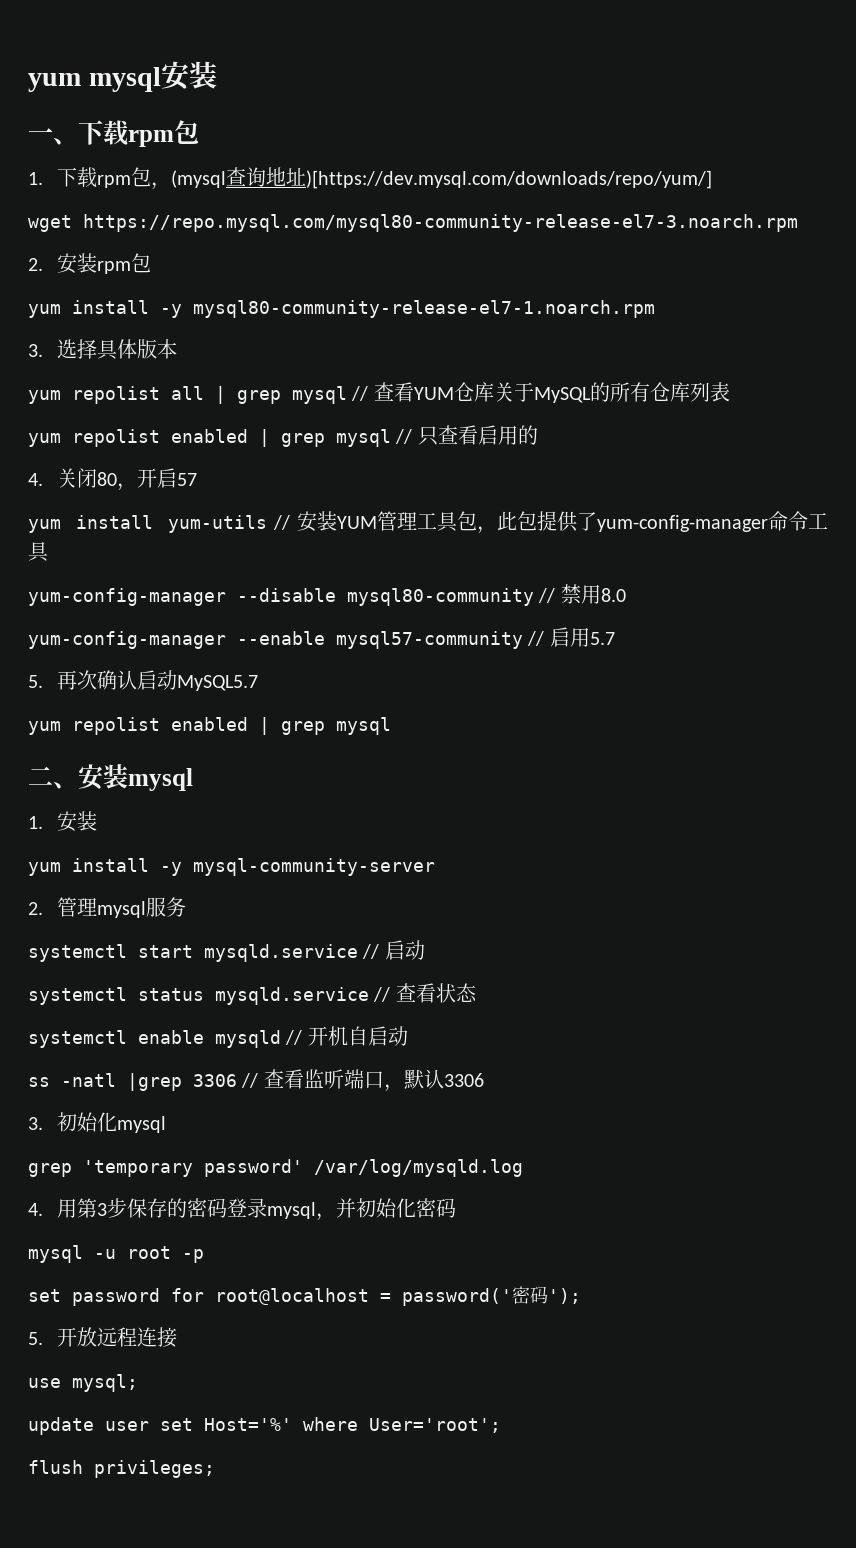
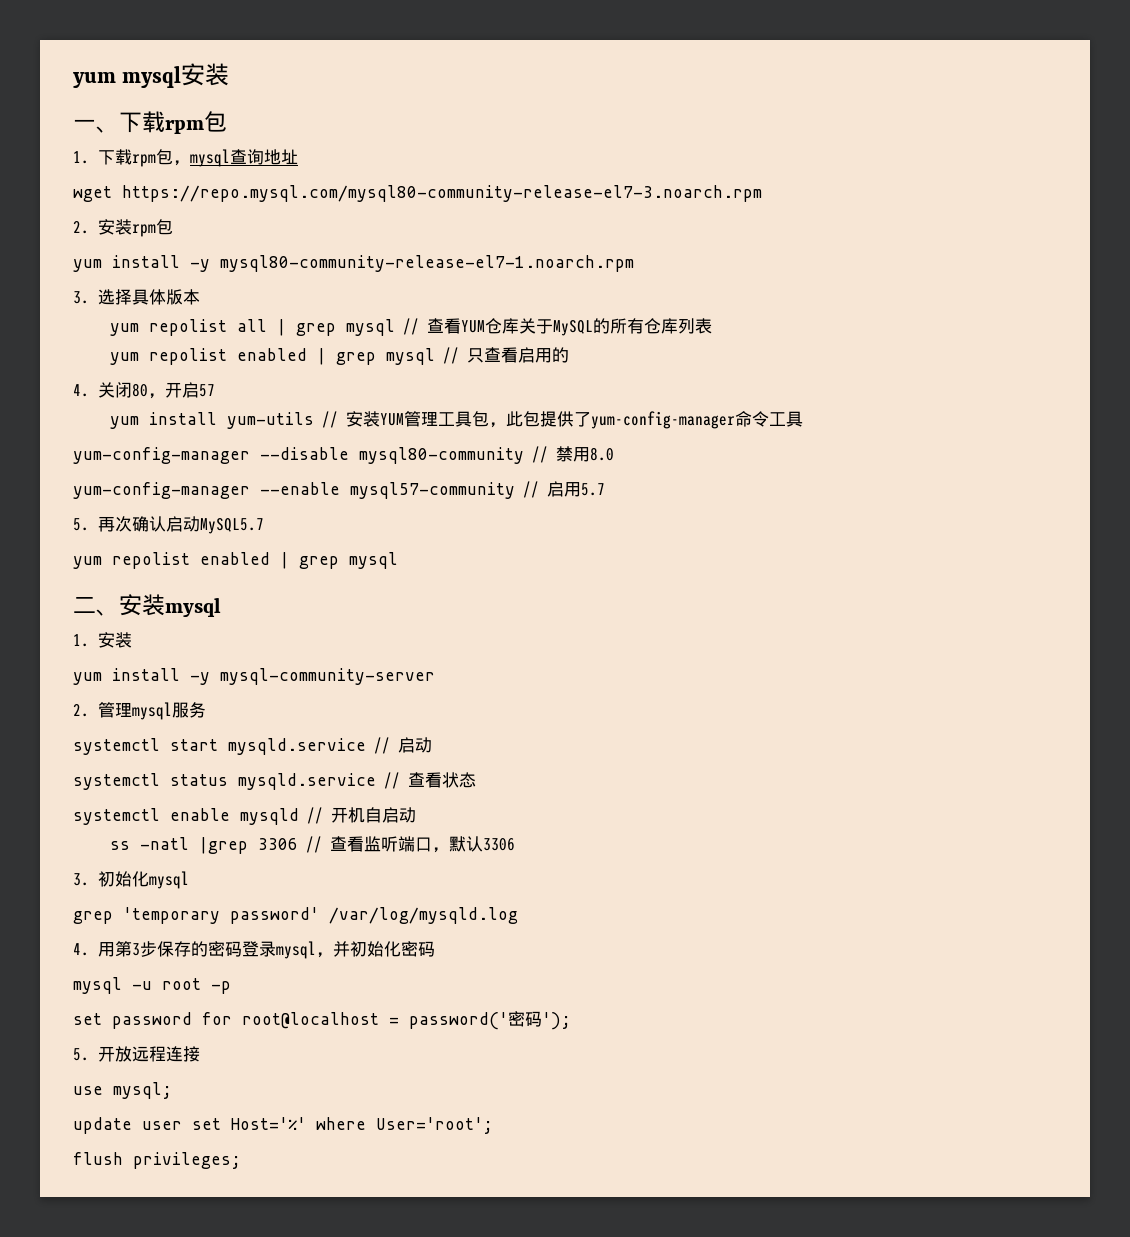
[171,170,227,188] (mysql -> [189,149,230,167] mysql
[306,170,713,189] )[https://dev.mysql.com/downloads/repo/yum/] -> (298, 157) none

